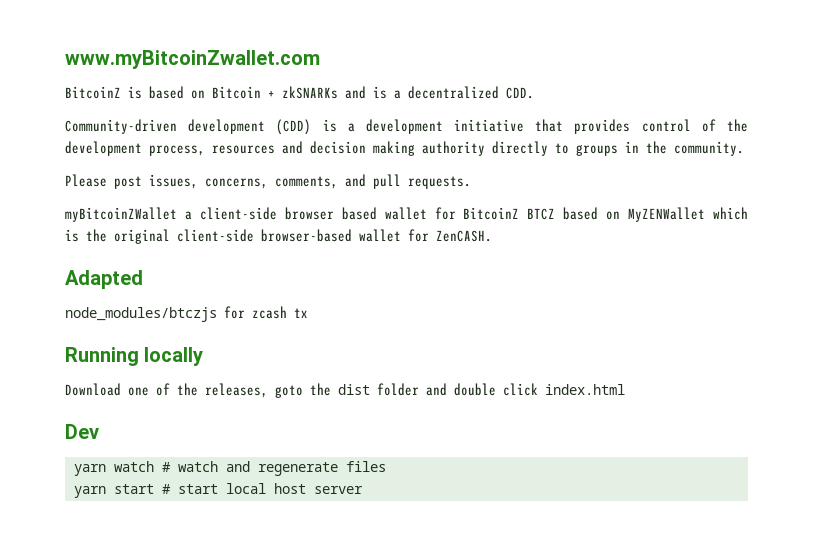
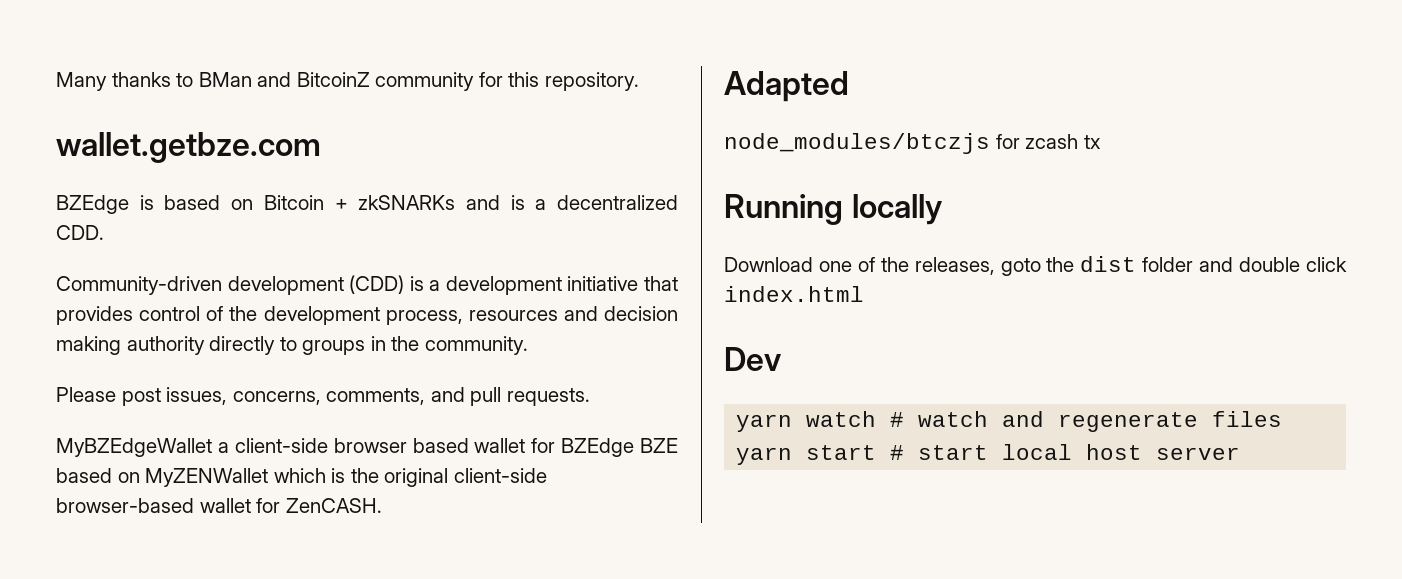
[65,50,320,69] [65,86,121,99] www.myBitcoinZwallet.com // BitcoinZ -> [56,72,639,91] [56,132,321,163] [56,195,129,214] Many thanks to BMan and BitcoinZ community for this repository. // wallet.getbze.com // BZEdge
[65,207,177,222] myBitcoinZWallet -> [56,438,212,457] MyBZEdgeWallet
[463,207,556,220] BitcoinZ BTCZ -> [561,438,678,457] BZEdge BZE

